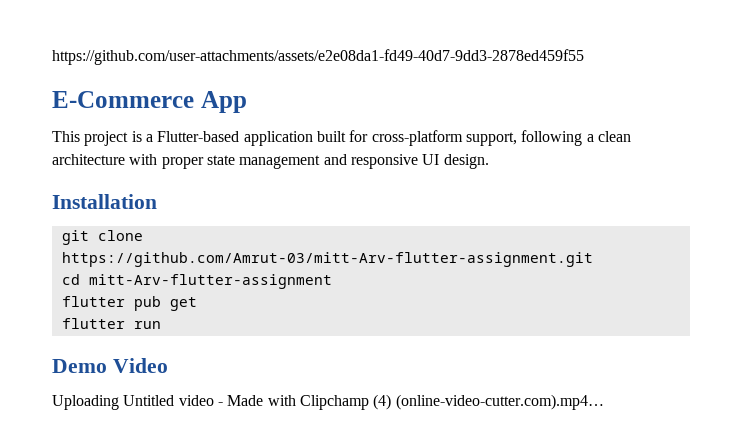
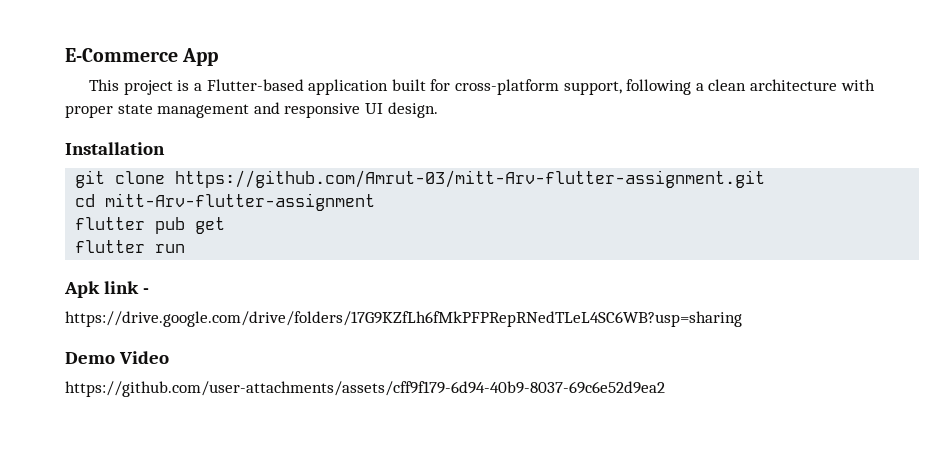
[52,49,584,65] https://github.com/user-attachments/assets/e2e08da1-fd49-40d7-9dd3-2878ed459f55 // -> (65, 55) none
[52,358,168,373] [52,394,604,410] Demo Video // Uploading Untitled video - Made with Clipchamp (4) (online-video-cutter.com).mp4… -> [64,281,149,298] [65,311,742,327] [65,351,169,364] [65,381,665,397] Apk link - // https://drive.google.com/drive/folders/17G9KZfLh6fMkPFPRepRNedTLeL4SC6WB?usp=sharing // Demo Video // https://github.com/user-attachments/assets/cff9f179-6d94-40b9-8037-69c6e52d9ea2

